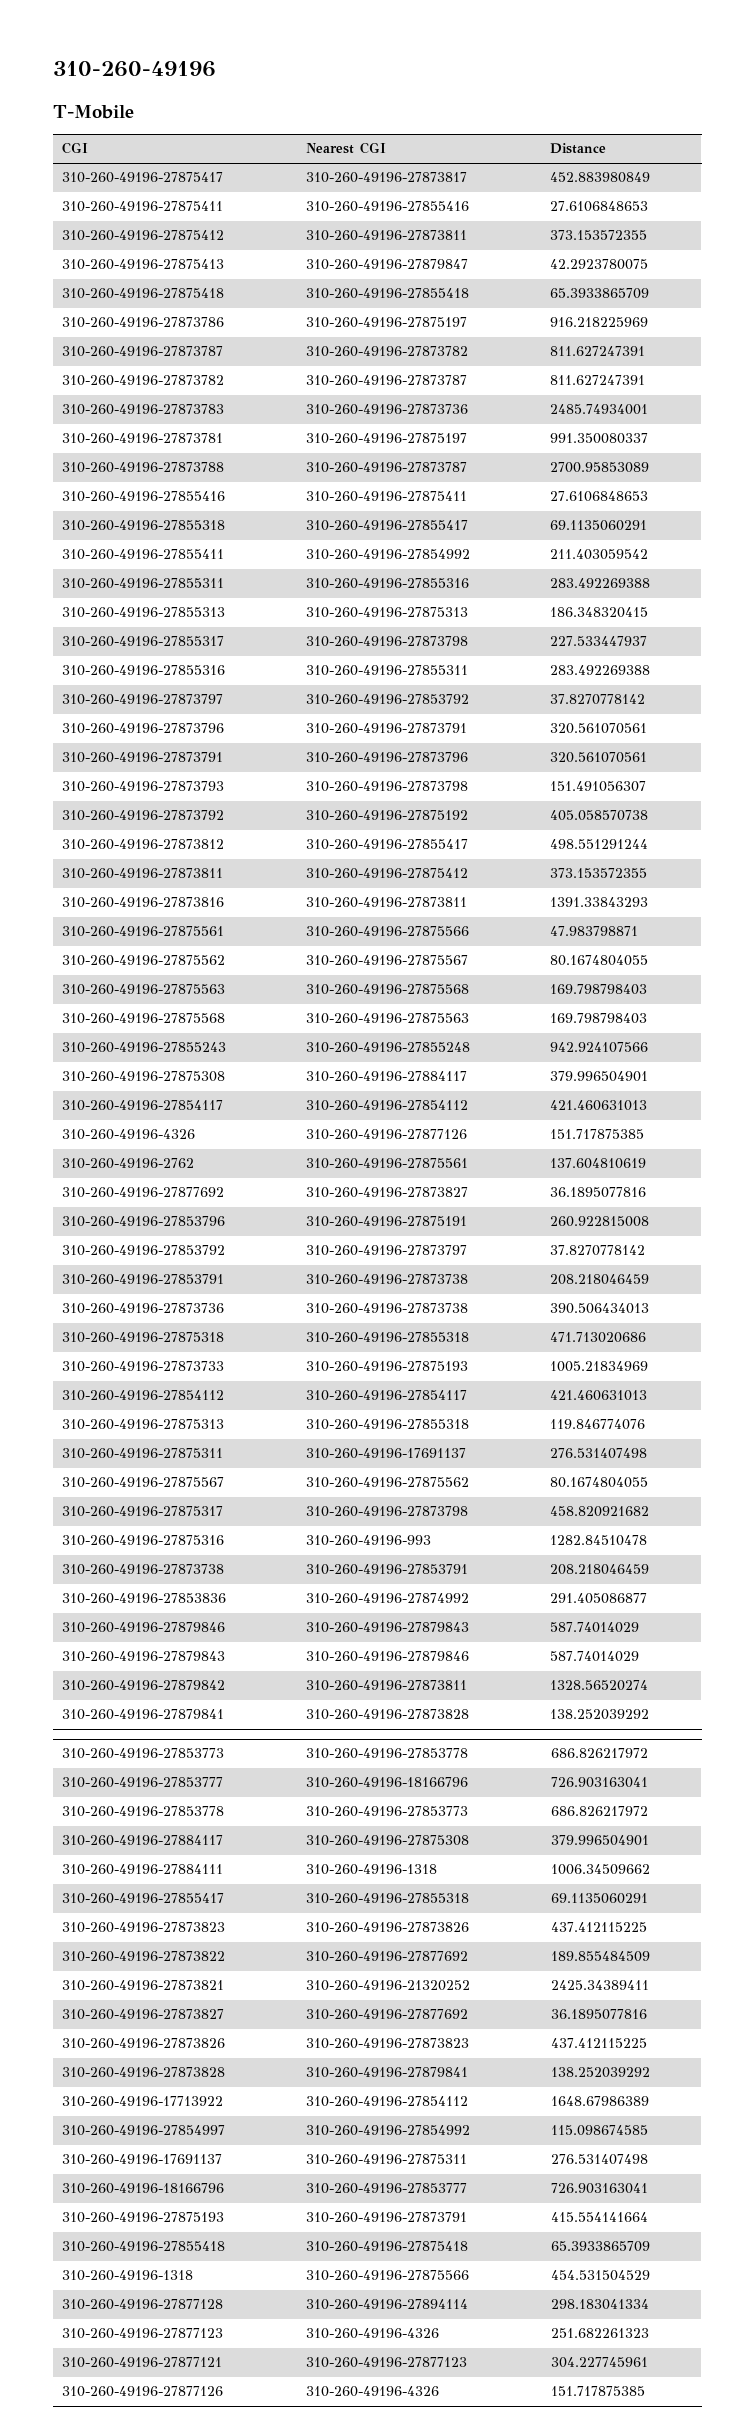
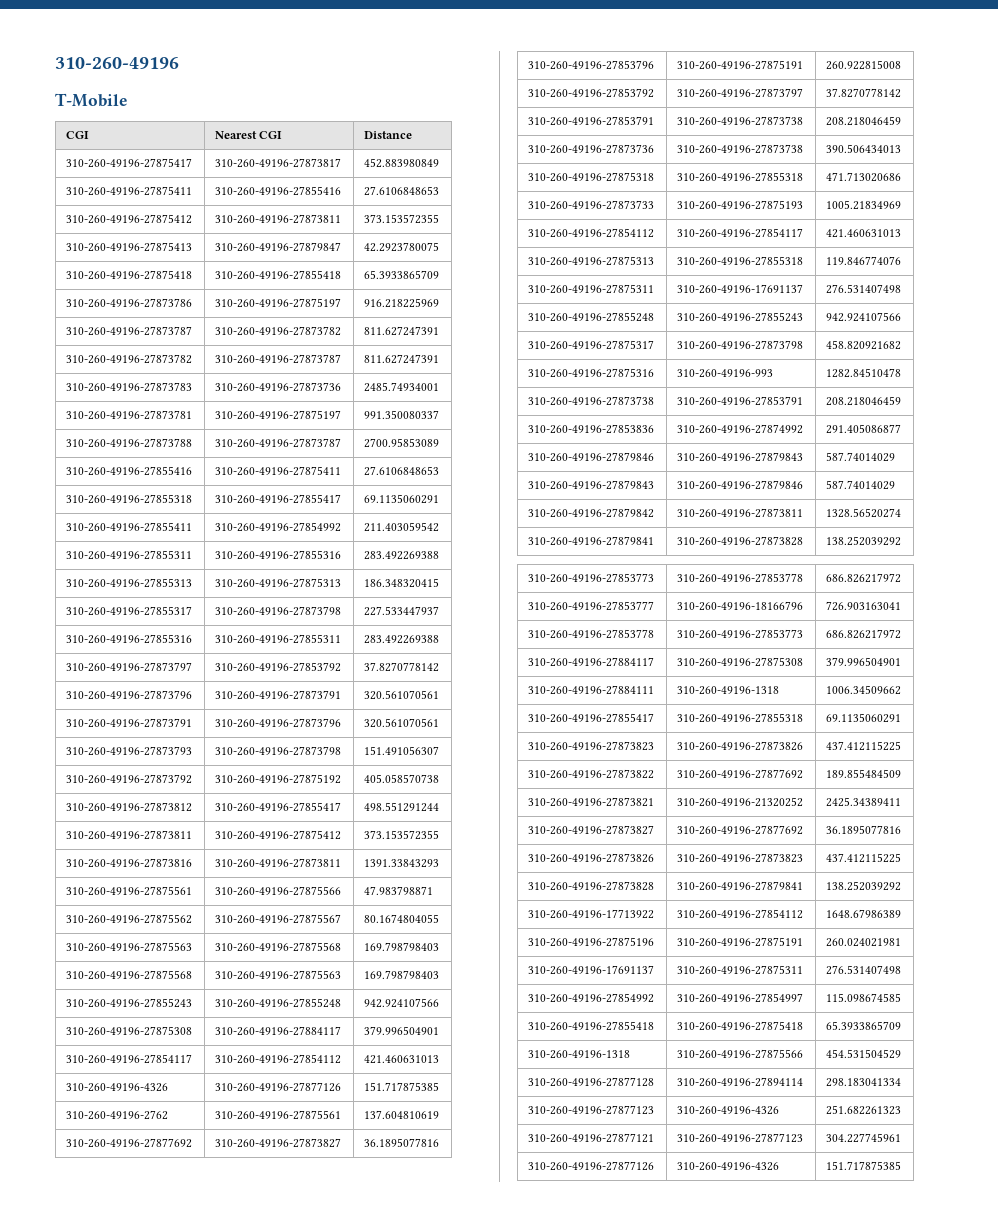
[62,1477,225,1488] [306,1477,470,1488] [550,1477,649,1488] 310-260-49196-27875567 | 310-260-49196-27875562 | 80.1674804055 -> [528,312,655,322] [677,312,804,322] [826,312,902,322] 310-260-49196-27855248 | 310-260-49196-27855243 | 942.924107566
[62,2125,226,2136] [306,2125,471,2136] [551,2125,649,2136] 310-260-49196-27854997 | 310-260-49196-27854992 | 115.098674585 -> [528,937,655,947] [677,937,804,947] [826,938,902,947] 310-260-49196-27875196 | 310-260-49196-27875191 | 260.024021981
[62,2183,225,2194] [306,2183,468,2194] [551,2183,649,2194] [62,2212,225,2223] [306,2212,468,2223] [551,2212,649,2222] 310-260-49196-18166796 | 310-260-49196-27853777 | 726.903163041 // 310-260-49196-27875193 | 310-260-49196-27873791 | 415.554141664 -> [528,993,655,1003] [677,993,804,1003] [826,993,902,1002] 310-260-49196-27854992 | 310-260-49196-27854997 | 115.098674585

